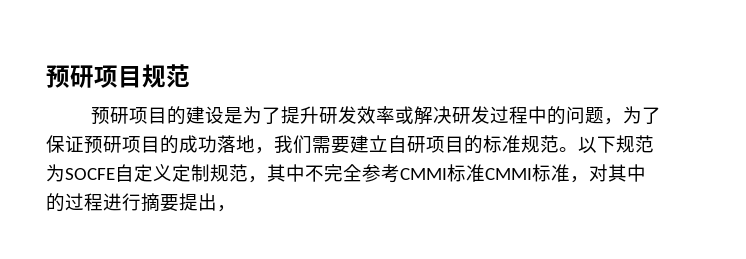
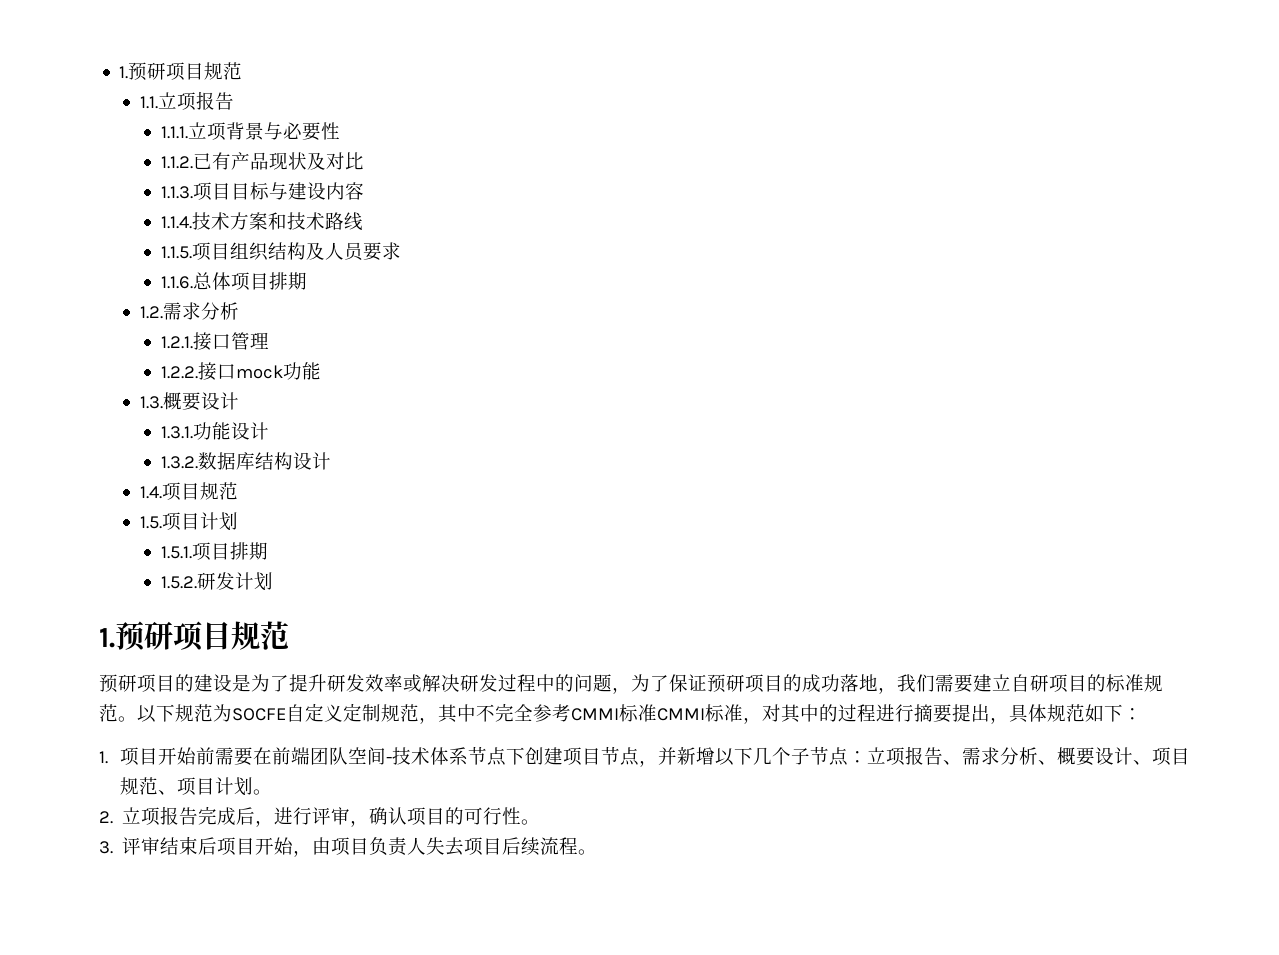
(46, 76) none -> [119,62,243,81] [140,91,235,111] [160,122,340,141] [160,152,364,170] [160,182,364,201] [160,212,363,231] [160,242,401,261] [160,272,307,291] [140,302,240,320] [160,332,269,351] [160,362,321,381] [140,392,240,411] [160,422,269,440] [160,452,331,470] [140,482,239,501] [140,512,239,531] [160,542,268,561] [160,572,273,591] [99,628,115,648] 1.预研项目规范 // 1.1.立项报告 // 1.1.1.立项背景与必要性 // 1.1.2.已有产品现状及对比 // 1.1.3.项目目标与建设内容 // 1.1.4.技术方案和技术路线 // 1.1.5.项目组织结构及人员要求 // 1.1.6.总体项目排期 // 1.2.需求分析 // 1.2.1.接口管理 // 1.2.2.接口mock功能 // 1.3.概要设计 // 1.3.1.功能设计 // 1.3.2.数据库结构设计 // 1.4.项目规范 // 1.5.项目计划 // 1.5.1.项目排期 // 1.5.2.研发计划 // 1.
(236, 208) none -> [1009,704,1142,723] [99,746,1190,767] [119,777,272,796] [99,806,541,827] [99,836,598,857] 具体规范如下： // 1.项目开始前需要在前端团队空间-技术体系节点下创建项目节点，并新增以下几个子节点：立项报告、需求分析、概要设计、项目规范、项目计划。 // 2.立项报告完成后，进行评审，确认项目的可行性。 // 3.评审结束后项目开始，由项目负责人失去项目后续流程。

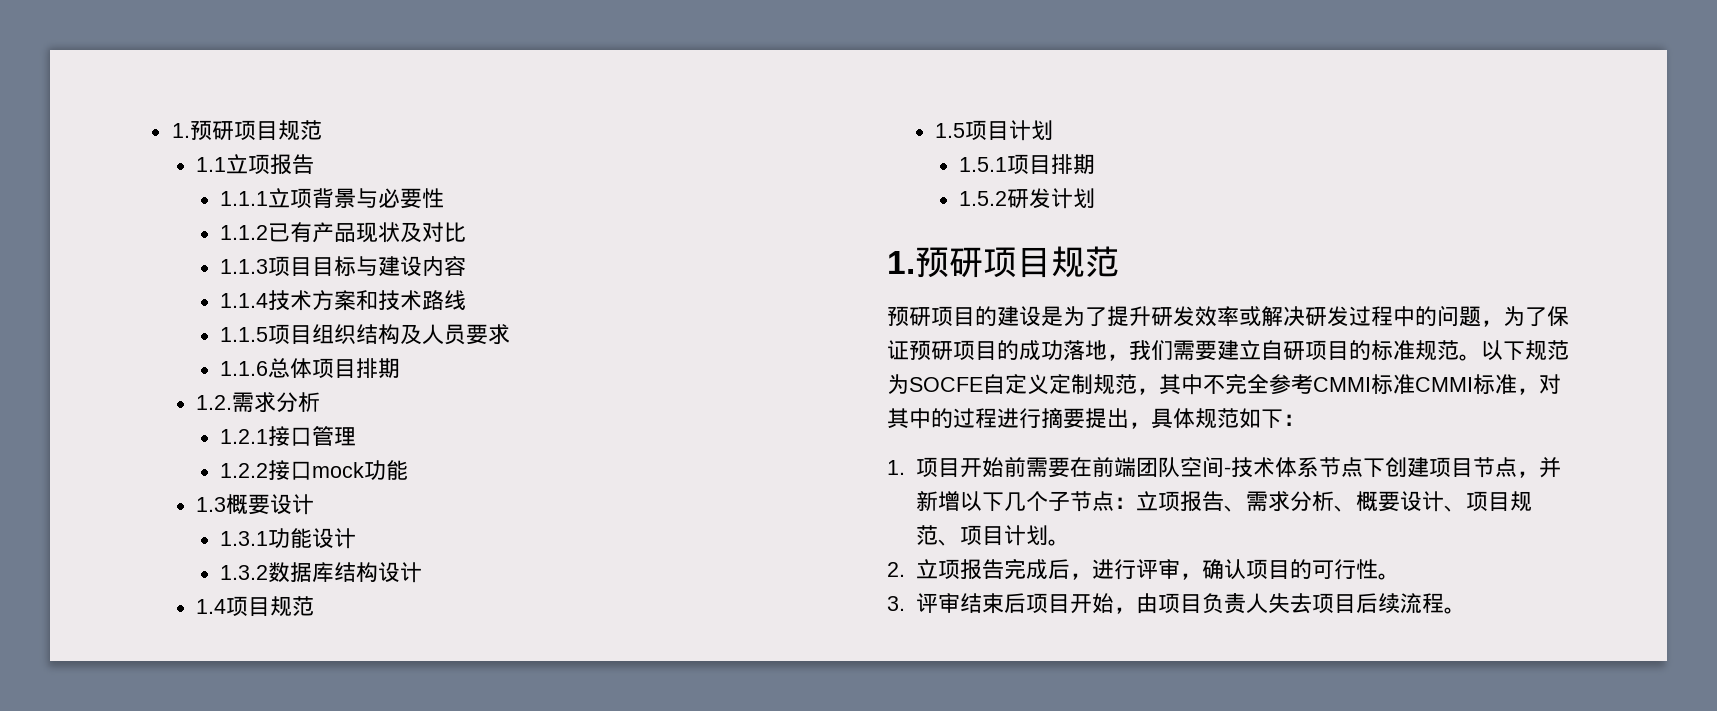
[119,62,243,81] [140,96,159,109] 1.预研项目规范 // 1.1. -> [171,120,322,141] [195,157,226,172] 1.预研项目规范 // 1.1
[160,126,188,139] 1.1.1. -> [220,191,269,206] 1.1.1
[160,156,193,169] 1.1.2. -> [220,225,269,240] 1.1.2
[160,186,193,199] 1.1.3. -> [220,259,269,274] 1.1.3
[160,216,192,229] 1.1.4. -> [220,293,269,308] 1.1.4
[160,246,192,259] 1.1.5. -> [220,327,269,342] 1.1.5
[160,276,193,289] 1.1.6. -> [220,361,269,376] 1.1.6
[160,336,193,349] 1.2.1. -> [220,429,269,444] 1.2.1
[160,366,198,379] 1.2.2. -> [220,463,269,478] 1.2.2
[140,396,164,409] 1.3. -> [195,497,226,512] 1.3
[160,426,193,439] 1.3.1. -> [220,531,269,546] 1.3.1
[160,456,198,469] 1.3.2. -> [220,565,269,580] 1.3.2
[140,482,239,501] [140,516,163,529] 1.4.项目规范 // 1.5. -> [195,596,314,617] [934,123,965,138] 1.4项目规范 // 1.5
[160,542,268,561] [160,576,197,589] 1.5.1.项目排期 // 1.5.2. -> [959,154,1096,175] [959,191,1008,206] 1.5.1项目排期 // 1.5.2

